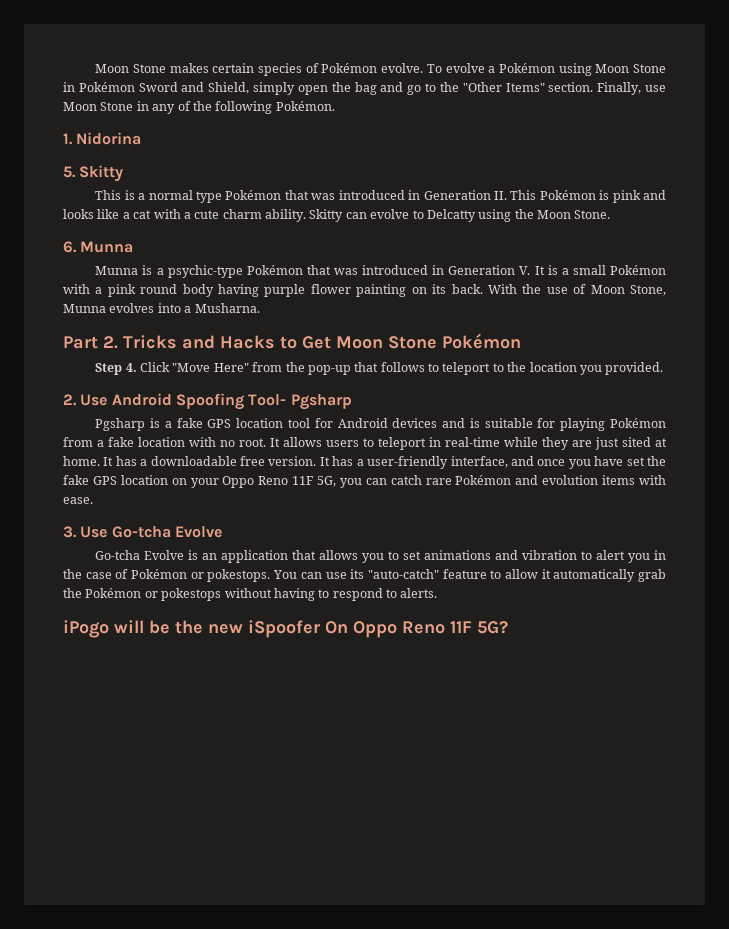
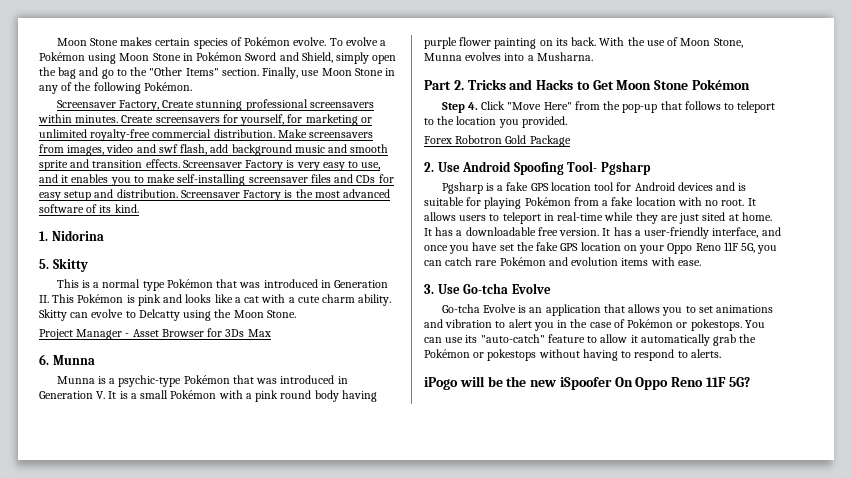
(335, 106) none -> [56,99,374,111] [38,114,372,126] [39,129,374,141] [39,144,389,156] [39,159,381,171] [39,174,394,186] [39,189,391,201] [39,204,139,213] // Screensaver Factory, Create stunning professional screensavers within minutes. Create screensavers for yourself, for marketing or unlimited royalty-free commercial distribution. Make screensavers from images, video and swf flash, add background music and smooth sprite and transition effects. Screensaver Factory is very easy to use, and it enables you to make self-installing screensaver files and CDs for easy setup and distribution. Screensaver Factory is the most advanced software of its kind.
(611, 214) none -> [39,328,271,340] // Project Manager - Asset Browser for 3Ds Max
(664, 368) none -> [424,135,571,147] // Forex Robotron Gold Package

